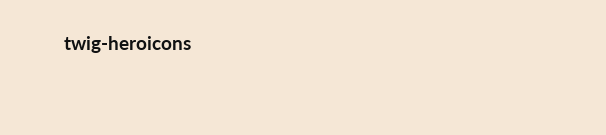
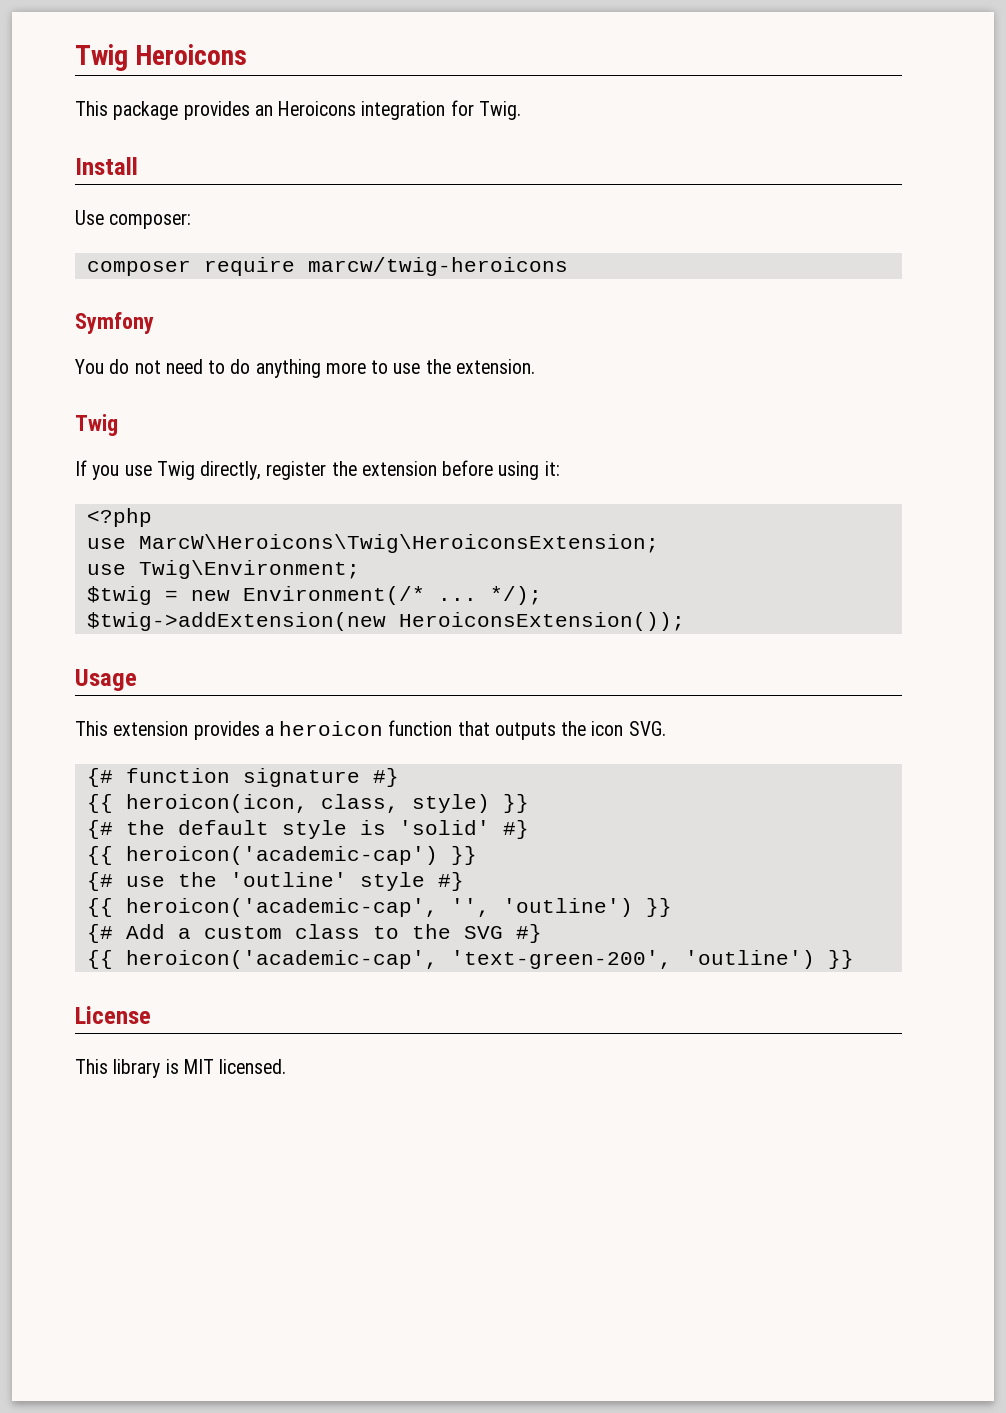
[64,36,191,53] twig-heroicons -> [75,44,248,71] [75,100,521,120] [75,157,138,175] [75,210,192,229] [86,257,568,276] [75,312,154,334] [75,359,535,378] [75,414,118,436] [75,460,560,480] [86,508,152,527] [86,534,659,553] [86,560,360,579] [86,586,542,605] [86,612,685,631] [75,669,137,691] [75,720,666,740] [86,768,399,787] [86,794,529,813] [86,820,529,839] [86,846,477,865] [86,872,464,891] [86,898,672,917] [86,924,542,943] [86,950,854,969] [75,1006,151,1024] [75,1059,287,1078] Twig Heroicons // This package provides an Heroicons integration for Twig. // Install // Use composer: // composer require marcw/twig-heroicons // Symfony // You do not need to do anything more to use the extension. // Twig // If you use Twig directly, register the extension before using it: // <?php // use MarcW\Heroicons\Twig\HeroiconsExtension; // use Twig\Environment; // $twig = new Environment(/* ... */); // $twig->addExtension(new HeroiconsExtension()); // Usage // This extension provides a heroicon function that outputs the icon SVG. // {# function signature #} // {{ heroicon(icon, class, style) }} // {# the default style is 'solid' #} // {{ heroicon('academic-cap') }} // {# use the 'outline' style #} // {{ heroicon('academic-cap', '', 'outline') }} // {# Add a custom class to the SVG #} // {{ heroicon('academic-cap', 'text-green-200', 'outline') }} // License // This library is MIT licensed.

